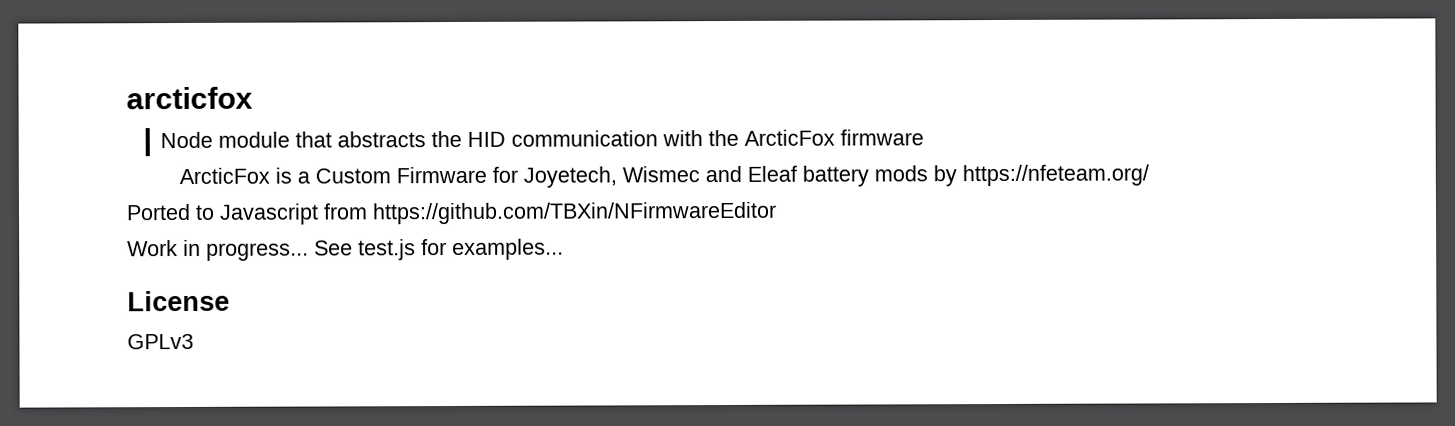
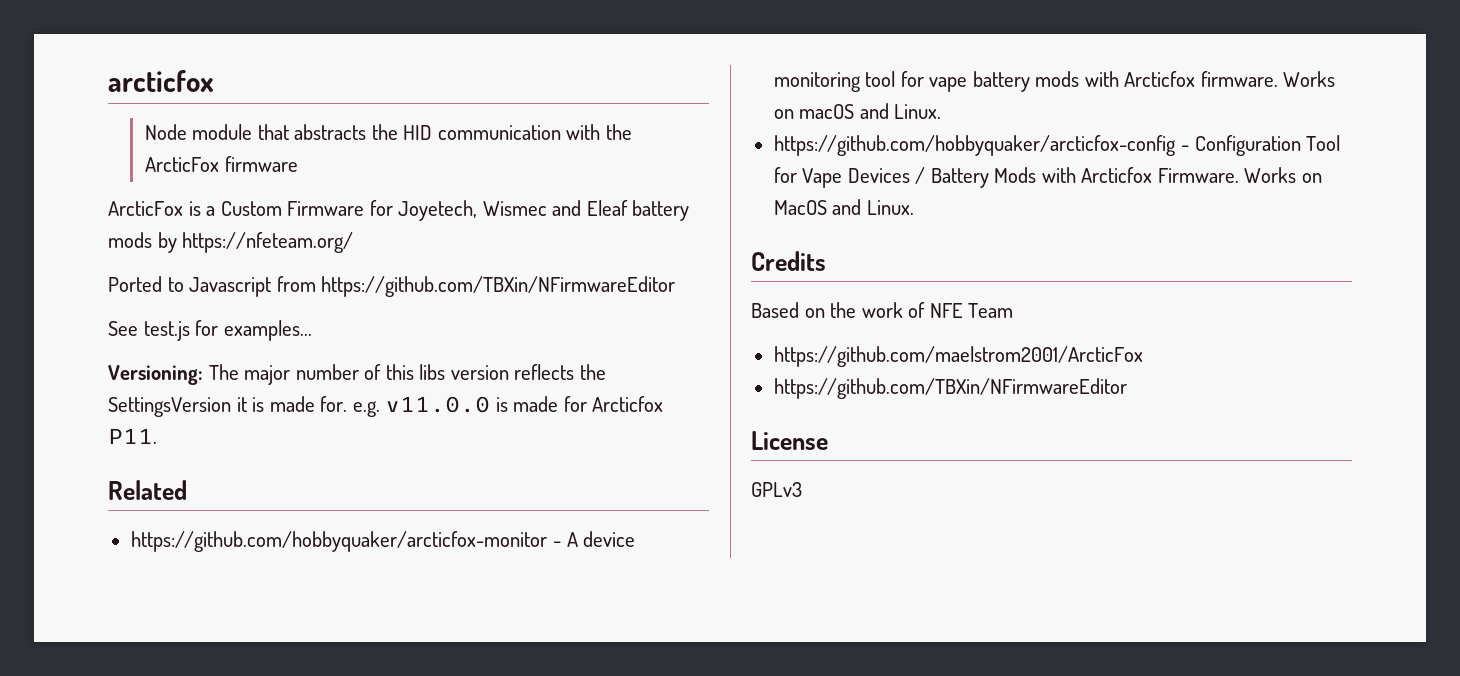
[127,239,309,261] Work in progress... -> (676, 286) none
(564, 249) none -> [108,364,606,385] [108,396,664,417] [108,428,157,444] [108,480,187,500] [130,531,636,552] [773,71,1336,92] [773,103,942,119] [773,135,1341,156] [773,167,1322,188] [773,199,914,215] [751,251,826,271] [751,302,1014,318] [773,346,1144,367] [773,378,1128,399] // Versioning: The major number of this libs version reflects the SettingsVersion it is made for. e.g. v11.0.0 is made for Arcticfox P11. // Related // https://github.com/hobbyquaker/arcticfox-monitor - A device monitoring tool for vape battery mods with Arcticfox firmware. Works on macOS and Linux. // https://github.com/hobbyquaker/arcticfox-config - Configuration Tool for Vape Devices / Battery Mods with Arcticfox Firmware. Works on MacOS and Linux. // Credits // Based on the work of NFE Team // https://github.com/maelstrom2001/ArcticFox // https://github.com/TBXin/NFirmwareEditor

